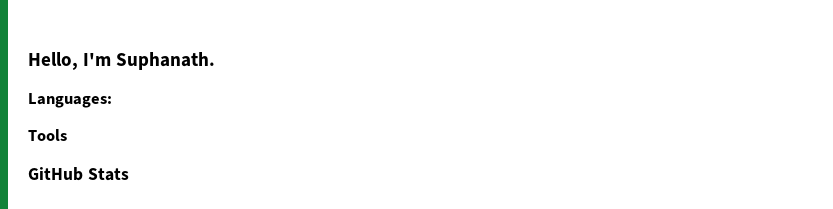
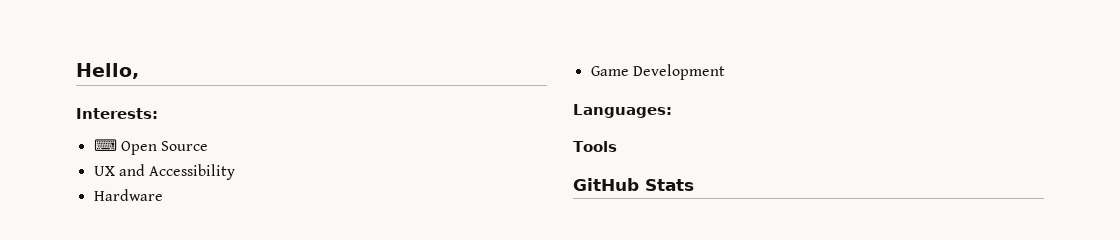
[83,52,216,70] I'm Suphanath. -> [76,108,158,119] [93,139,209,155] [93,164,236,180] [93,189,163,201] [590,64,725,80] // Interests: // ⌨ Open Source // UX and Accessibility // Hardware // Game Development

